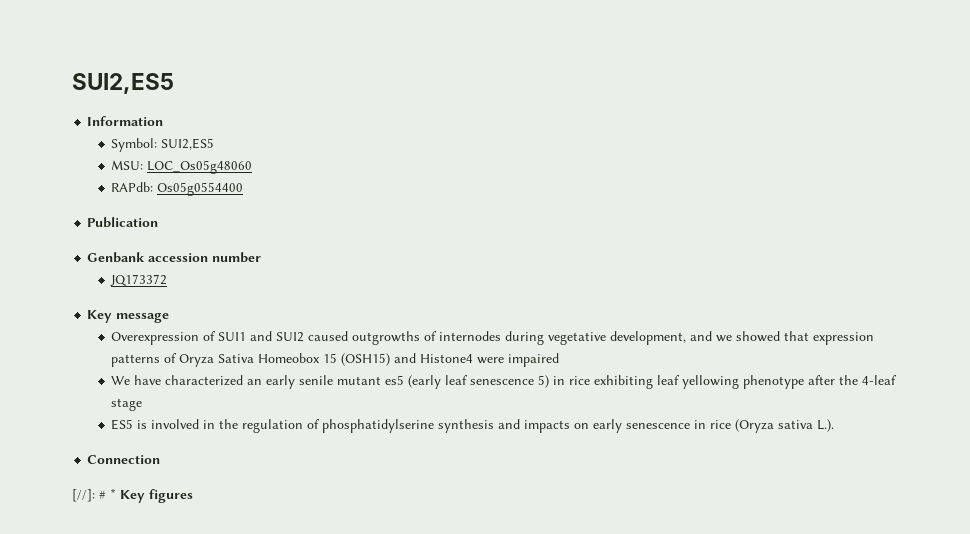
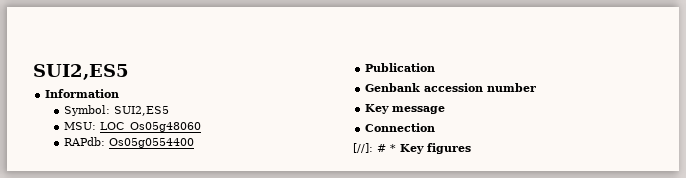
[110,274,168,286] // JQ173372 -> (537, 87) none
[111,331,875,345] [111,353,560,367] [111,375,898,389] [111,398,143,411] [111,419,835,433] // Overexpression of SUI1 and SUI2 caused outgrowths of internodes during vegetative development, and we showed that expression patterns of Oryza Sativa Homeobox 15 (OSH15) and Histone4 were impaired // We have characterized an early senile mutant es5 (early leaf senescence 5) in rice exhibiting leaf yellowing phenotype after the 4-leaf stage // ES5 is involved in the regulation of phosphatidylserine synthesis and impacts on early senescence in rice (Oryza sativa L.). -> (446, 110) none

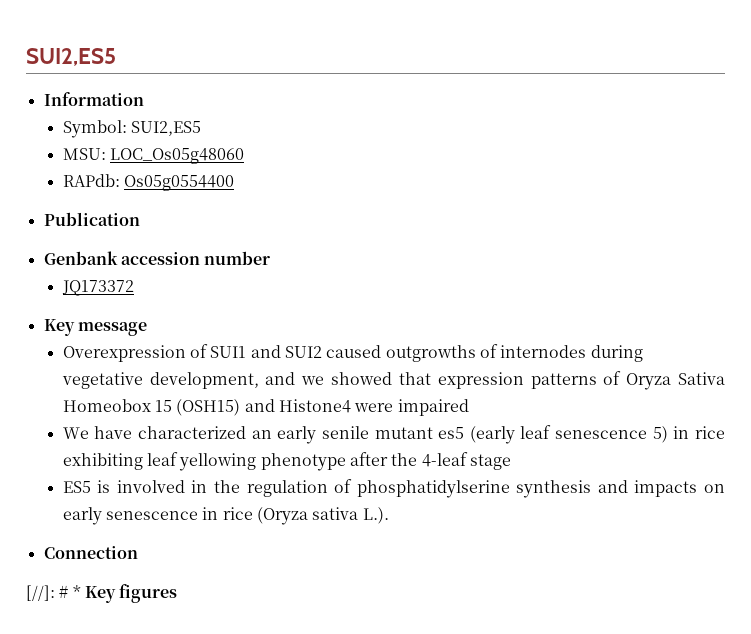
(537, 87) none -> [61,280,134,296] // JQ173372
(446, 110) none -> [62,344,643,362] [61,371,726,390] [62,399,469,416] [62,425,725,444] [62,452,512,471] [62,479,725,498] [62,507,389,525] // Overexpression of SUI1 and SUI2 caused outgrowths of internodes during vegetative development, and we showed that expression patterns of Oryza Sativa Homeobox 15 (OSH15) and Histone4 were impaired // We have characterized an early senile mutant es5 (early leaf senescence 5) in rice exhibiting leaf yellowing phenotype after the 4-leaf stage // ES5 is involved in the regulation of phosphatidylserine synthesis and impacts on early senescence in rice (Oryza sativa L.).

